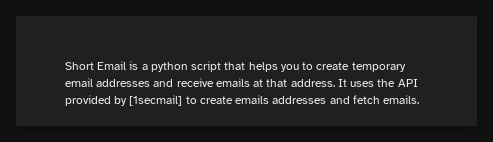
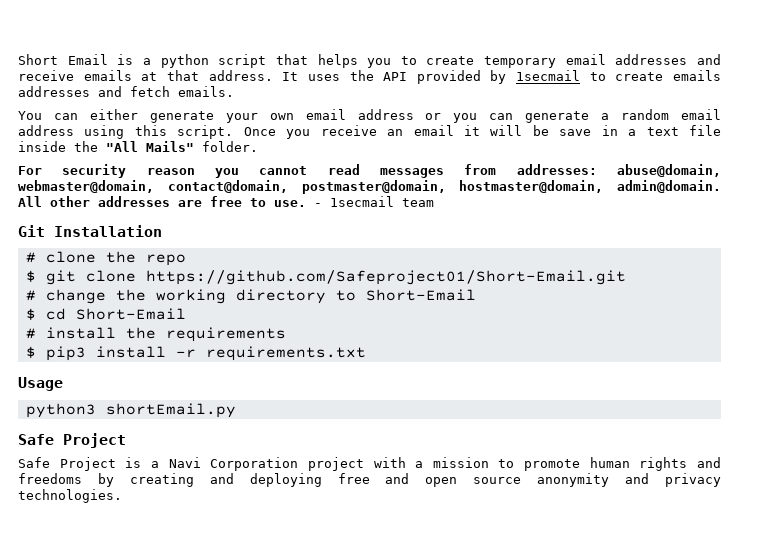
[129,95,183,106] [1secmail] -> [516,70,581,81] 1secmail
(420, 99) none -> [18,109,722,123] [18,125,721,139] [18,141,258,152] [18,164,721,178] [18,180,721,194] [18,196,434,207] [18,225,162,237] [25,251,186,266] [25,270,626,285] [25,289,476,304] [25,308,186,320] [25,327,286,342] [25,346,366,361] [18,377,63,391] [25,403,236,418] [18,433,126,448] [18,457,721,471] [18,473,721,487] [18,489,122,503] // You can either generate your own email address or you can generate a random email address using this script. Once you receive an email it will be save in a text file inside the "All Mails" folder. // For security reason you cannot read messages from addresses: abuse@domain, webmaster@domain, contact@domain, postmaster@domain, hostmaster@domain, admin@domain. All other addresses are free to use. - 1secmail team // Git Installation // # clone the repo // $ git clone https://github.com/Safeproject01/Short-Email.git // # change the working directory to Short-Email // $ cd Short-Email // # install the requirements // $ pip3 install -r requirements.txt // Usage // python3 shortEmail.py // Safe Project // Safe Project is a Navi Corporation project with a mission to promote human rights and freedoms by creating and deploying free and open source anonymity and privacy technologies.

